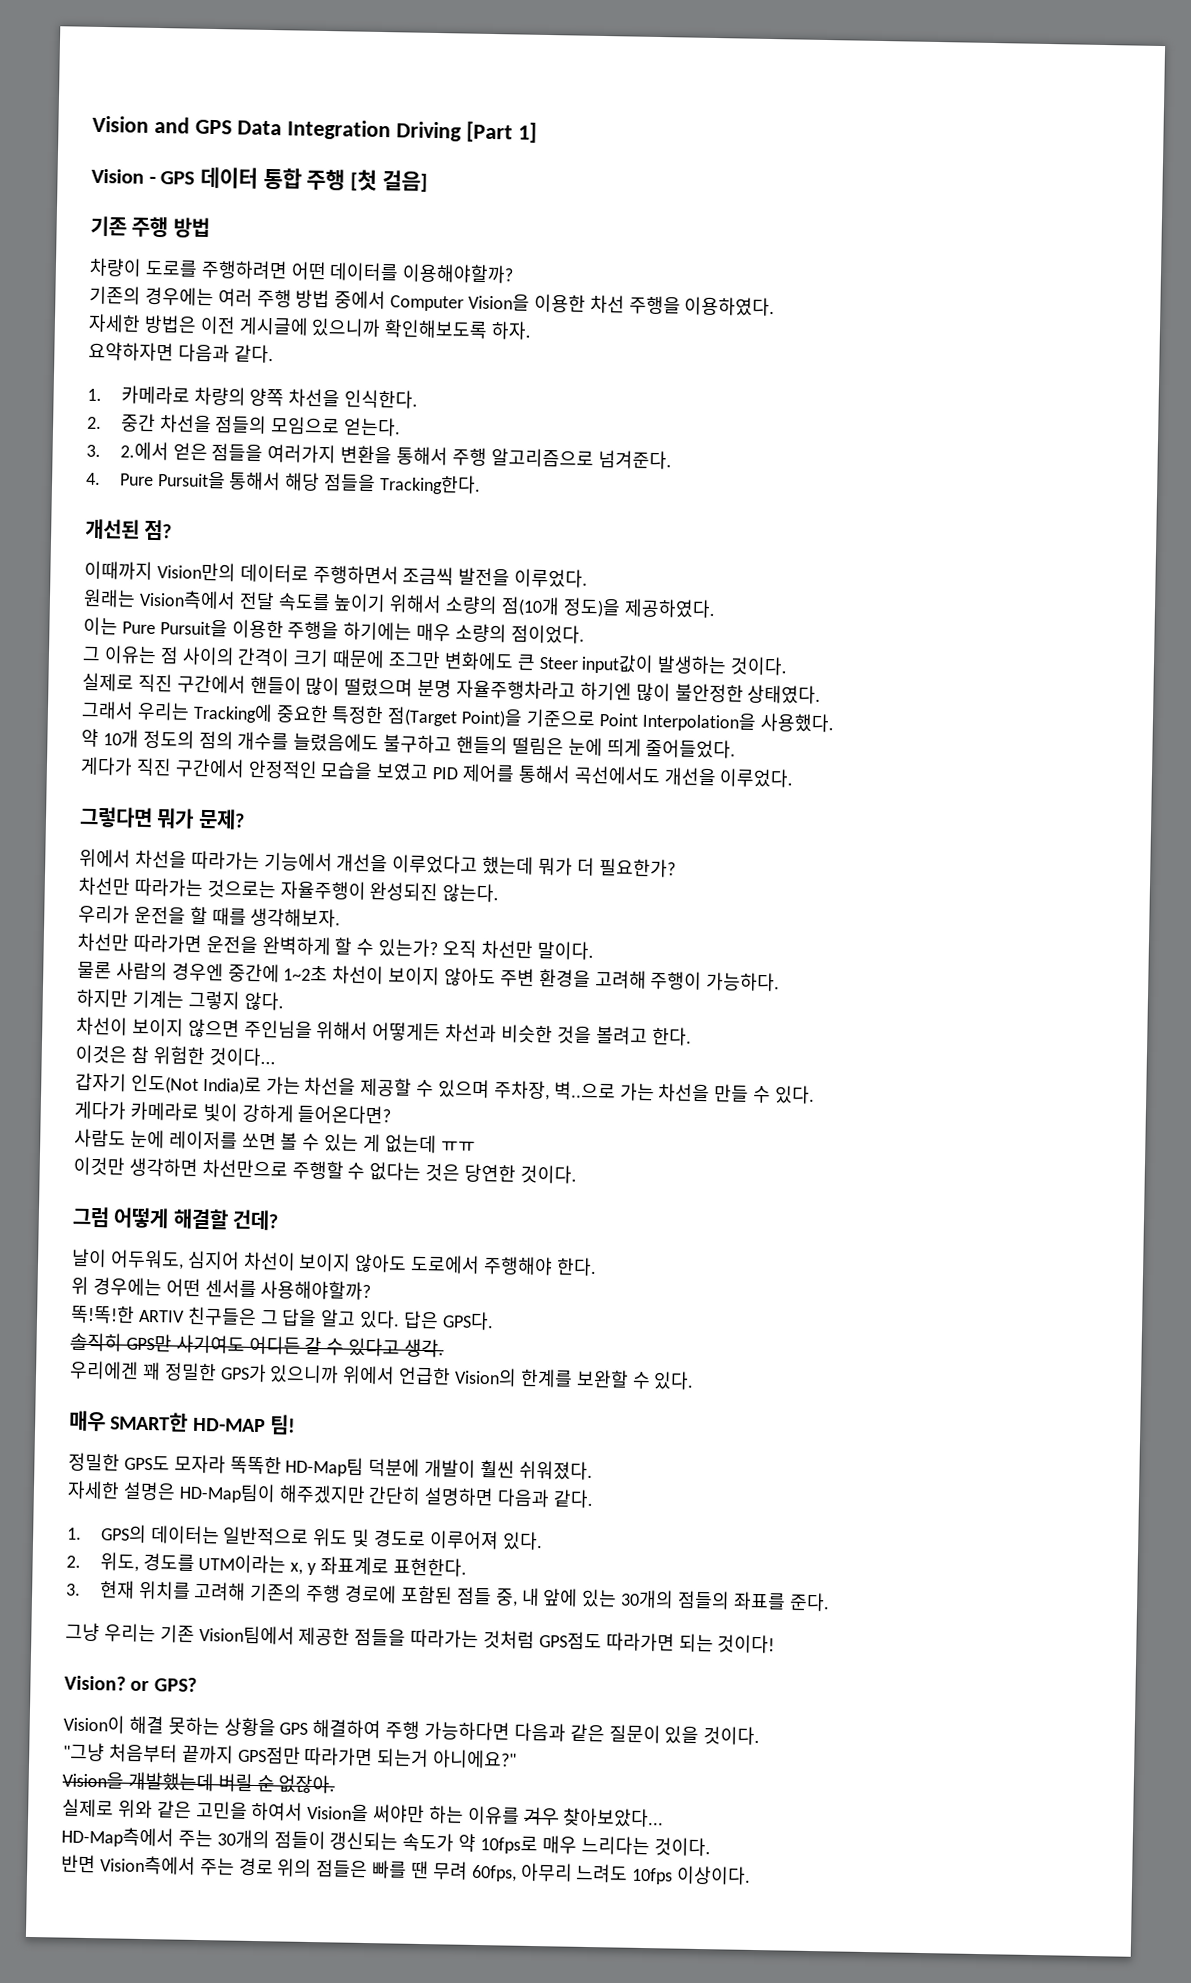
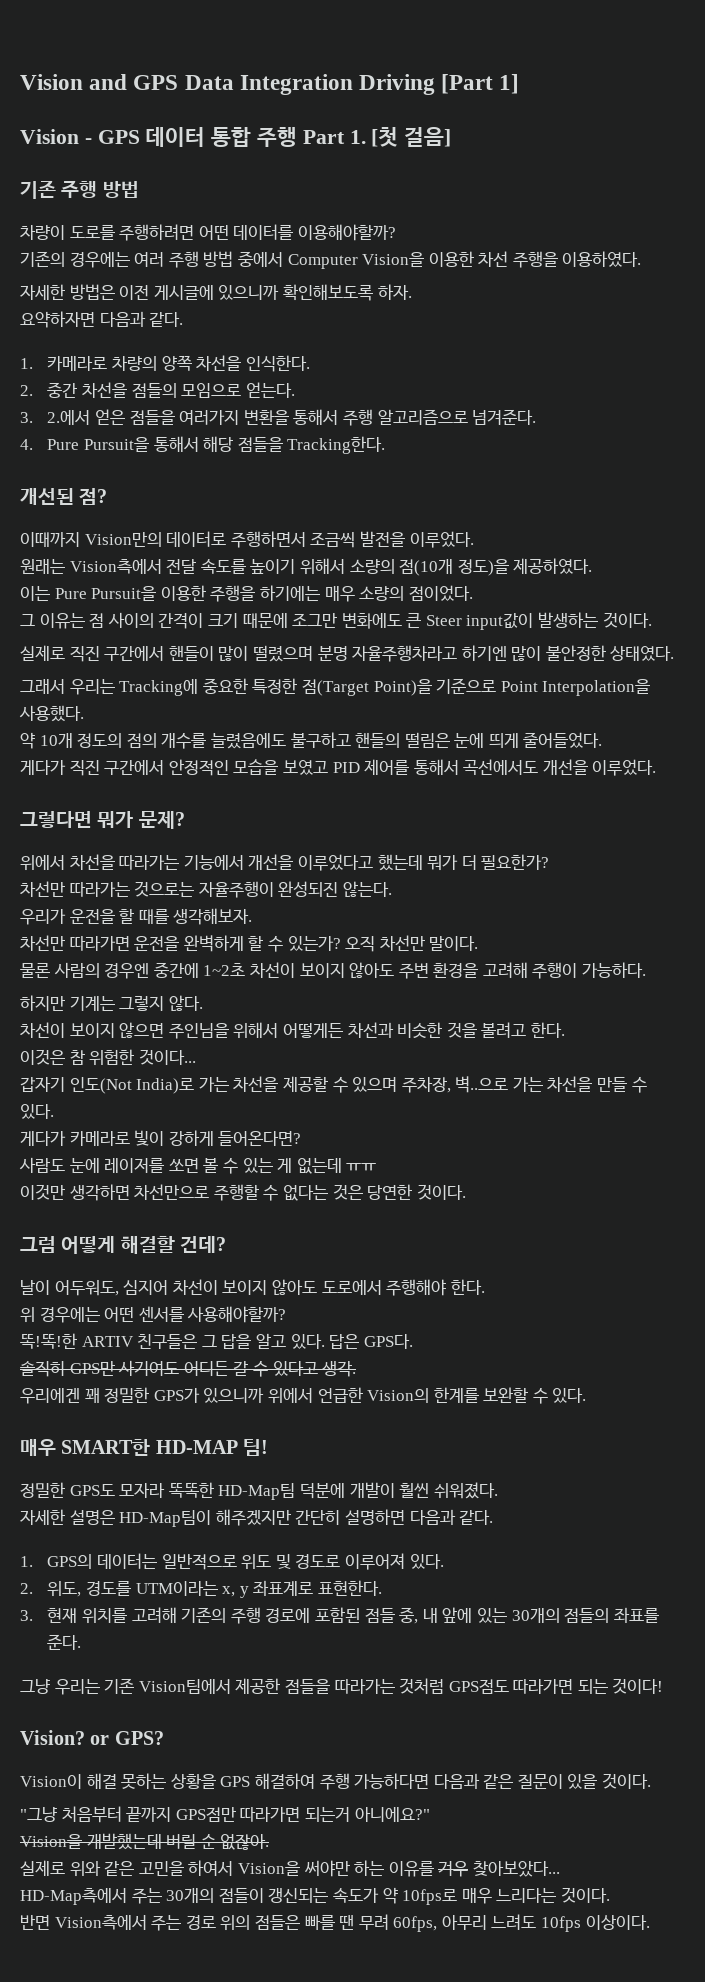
(346, 179) none -> [302,130,366,144] Part 1.

